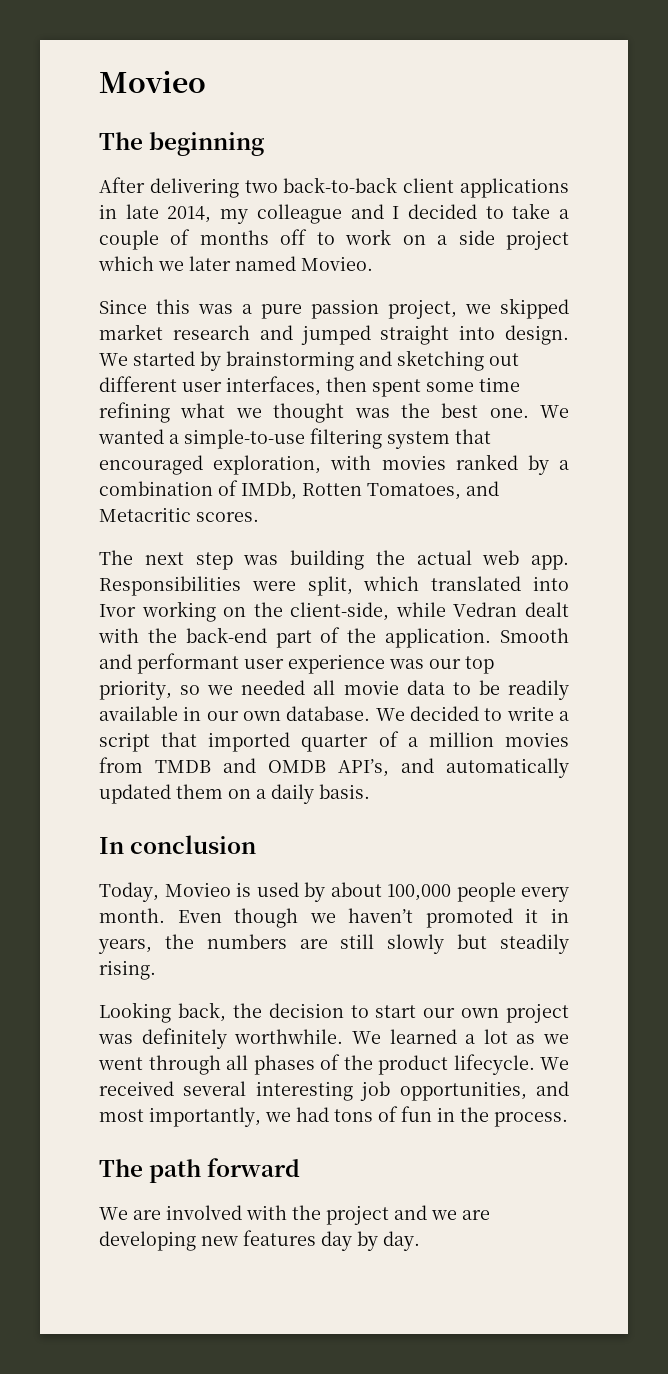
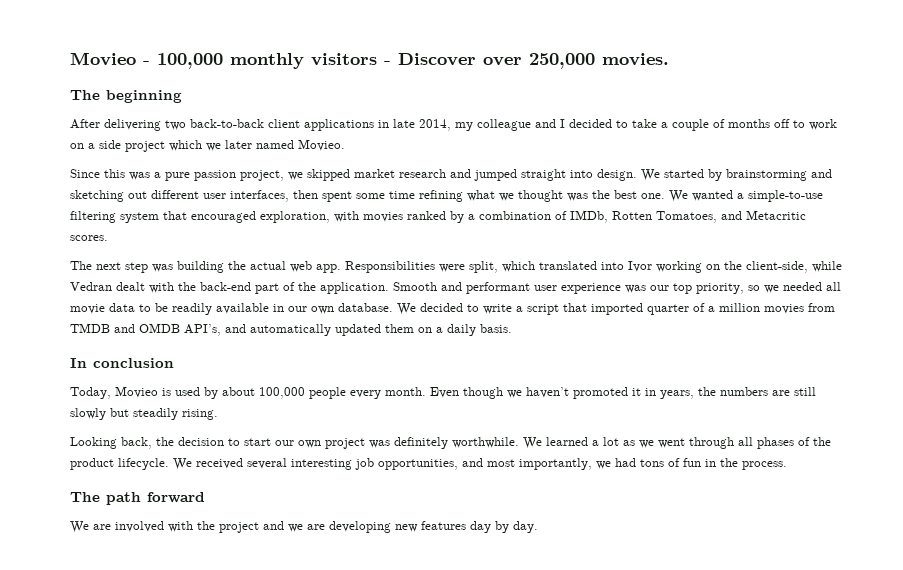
[99,70,206,93] Movieo -> [70,52,669,69] Movieo - 100,000 monthly visitors - Discover over 250,000 movies.

